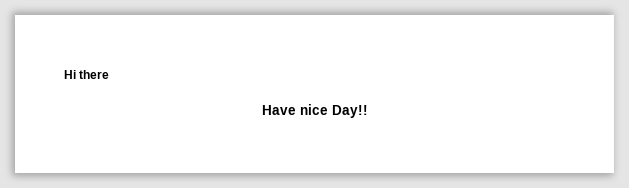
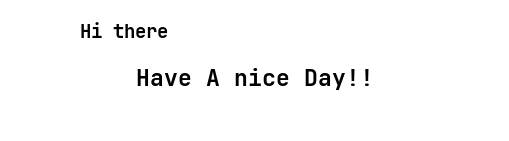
(296, 110) none -> [205,69,220,86] A

